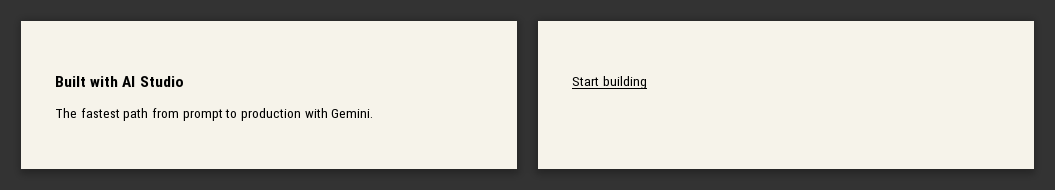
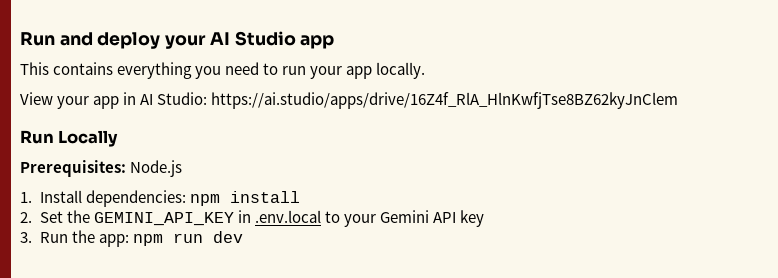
[55,76,184,87] [55,108,374,121] [572,76,647,89] Built with AI Studio // The fastest path from prompt to production with Gemini. // Start building -> [20,31,335,49] [20,62,426,79] [20,92,679,109] [20,130,119,147] [20,160,183,177] [20,190,300,207] [20,210,485,227] [20,230,243,247] Run and deploy your AI Studio app // This contains everything you need to run your app locally. // View your app in AI Studio: https://ai.studio/apps/drive/16Z4f_RlA_HlnKwfjTse8BZ62kyJnClem // Run Locally // Prerequisites: Node.js // 1. Install dependencies: npm install // 2. Set the GEMINI_API_KEY in .env.local to your Gemini API key // 3. Run the app: npm run dev

